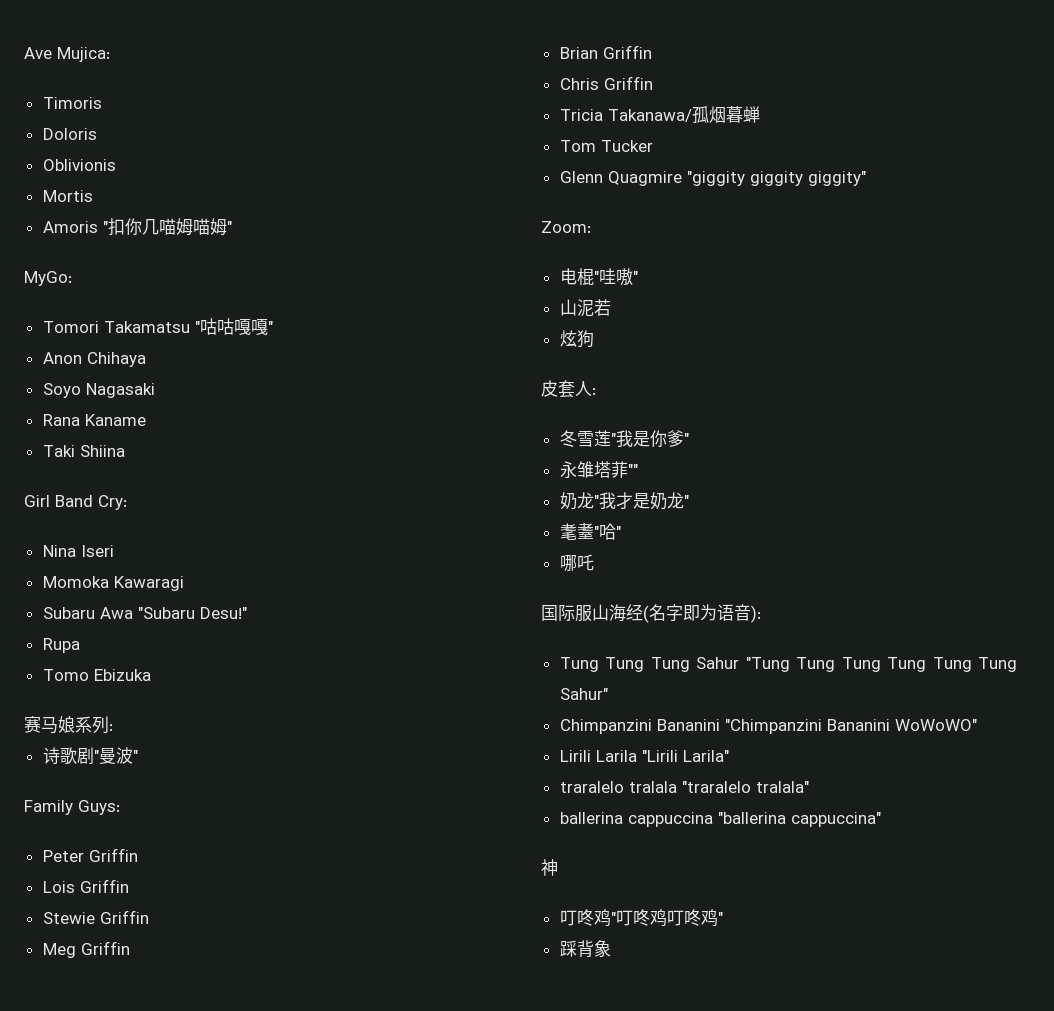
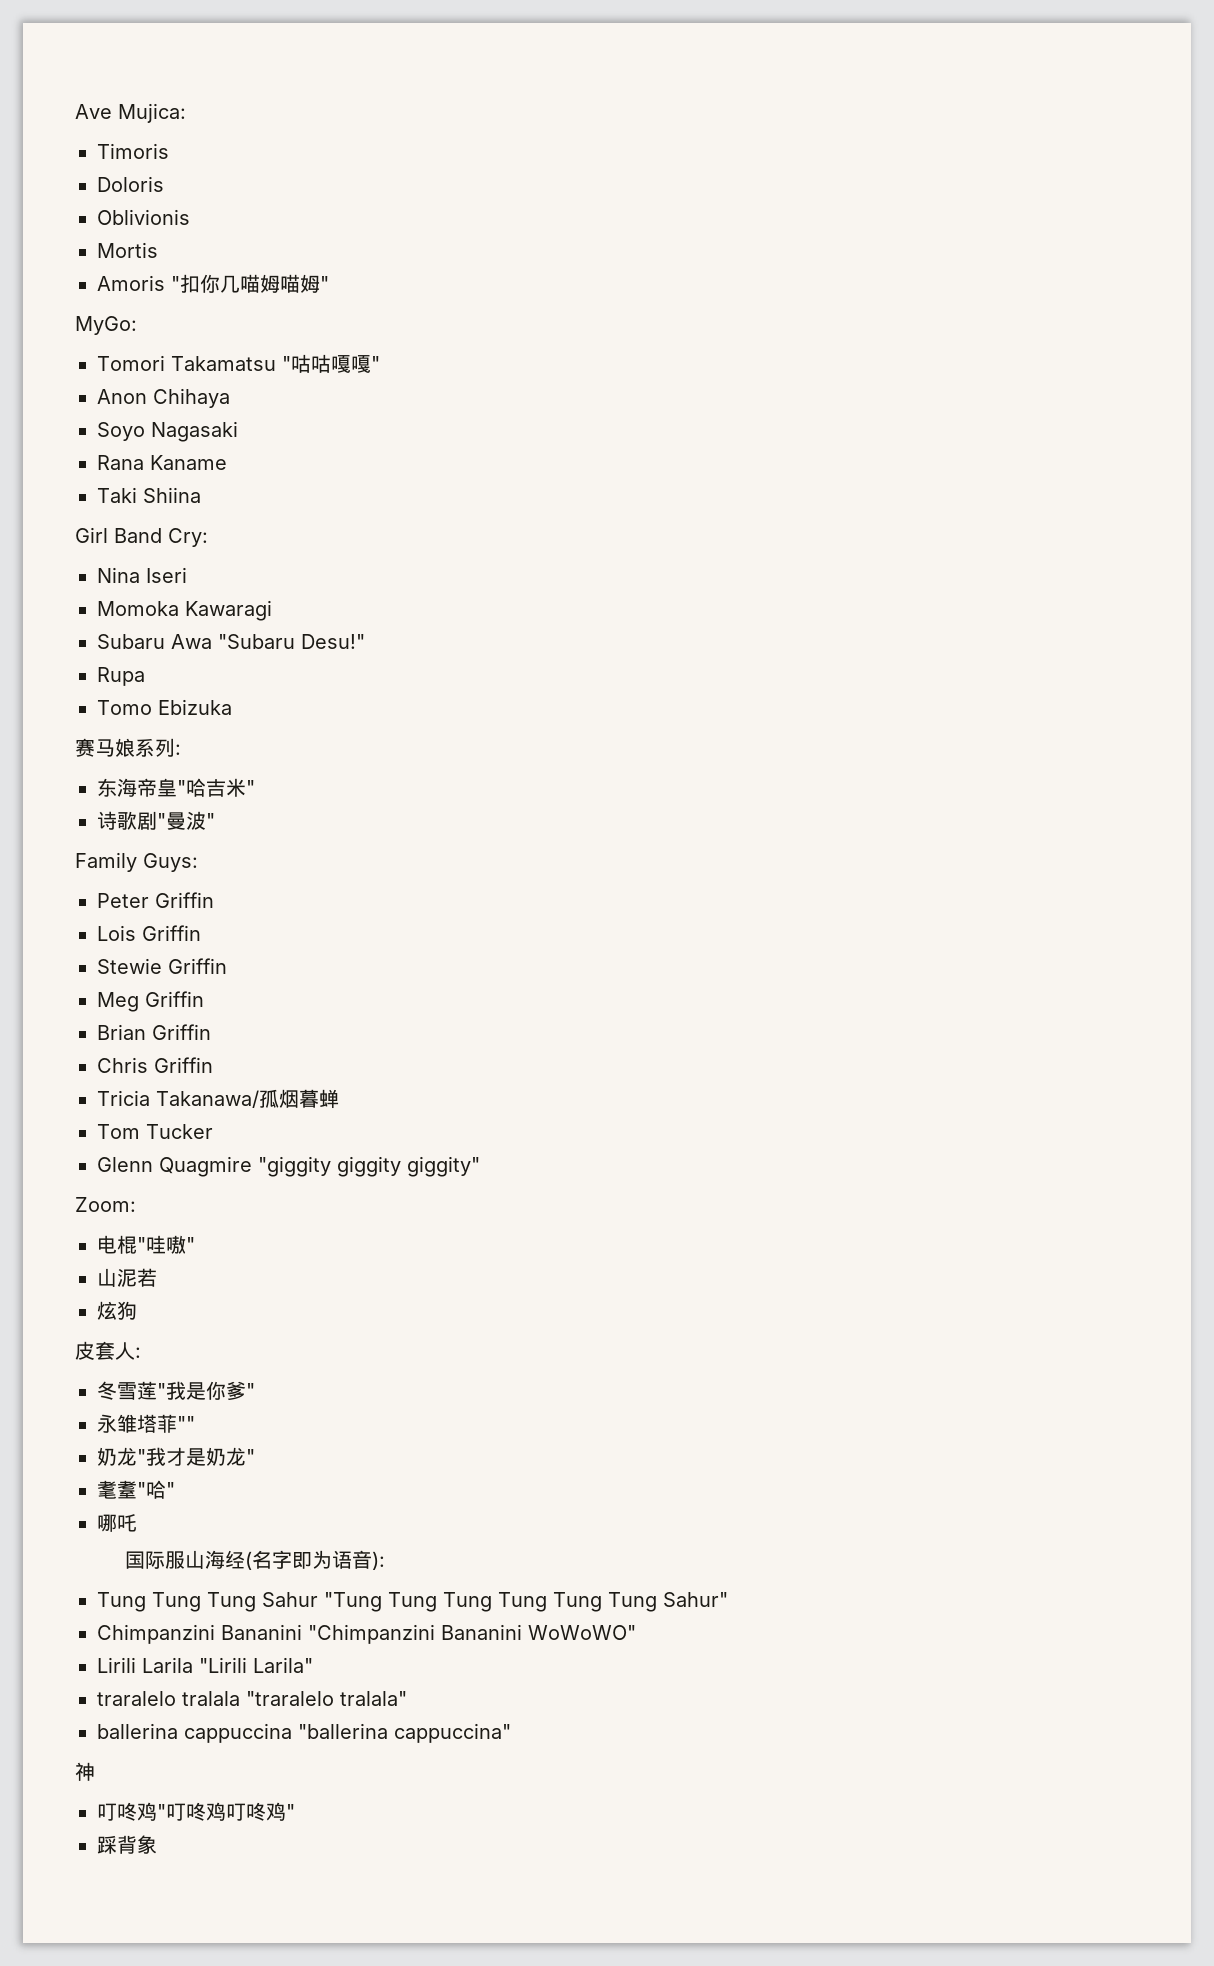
(113, 727) none -> [97,778,255,797] // 东海帝皇"哈吉米"

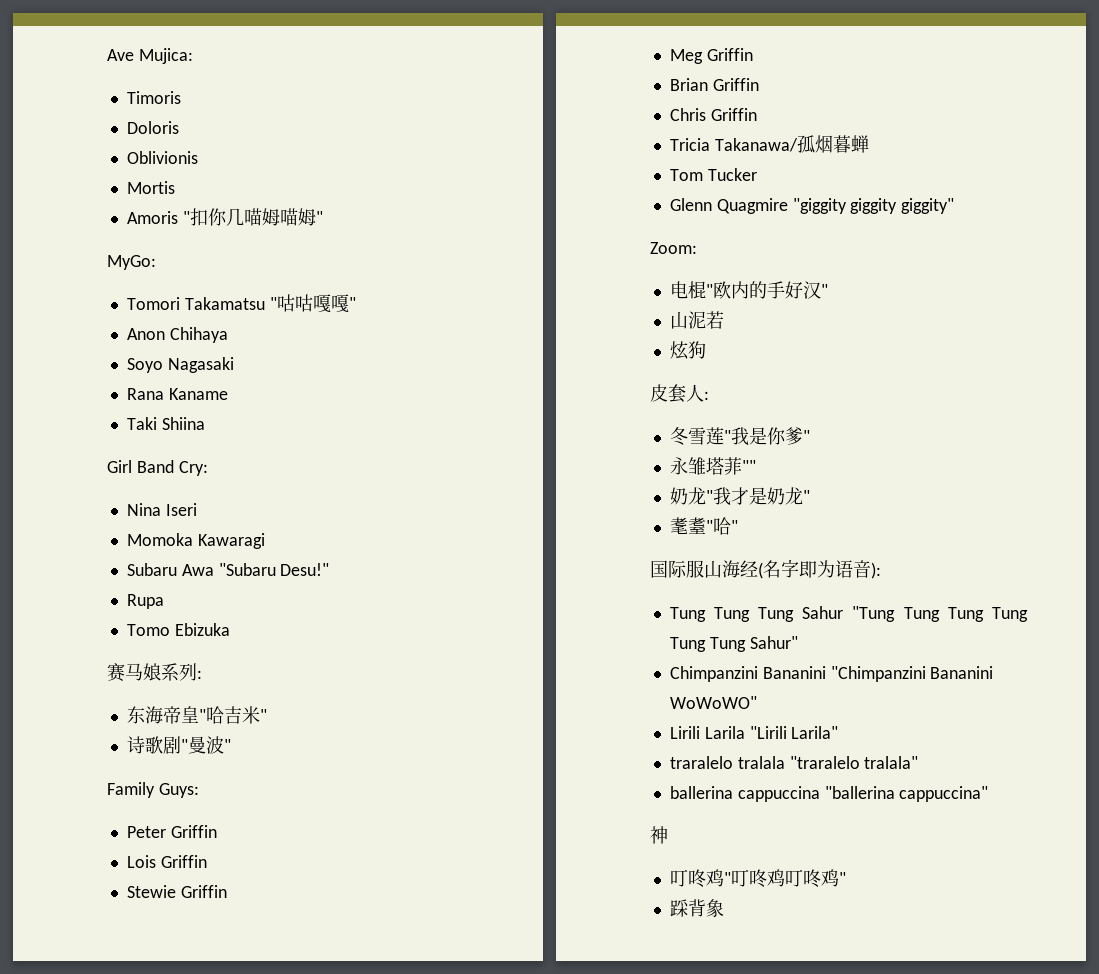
[146,1235,186,1254] 哇嗷 -> [712,281,821,299] 欧内的手好汉
[97,1514,137,1532] // 哪吒 -> (738, 526) none

